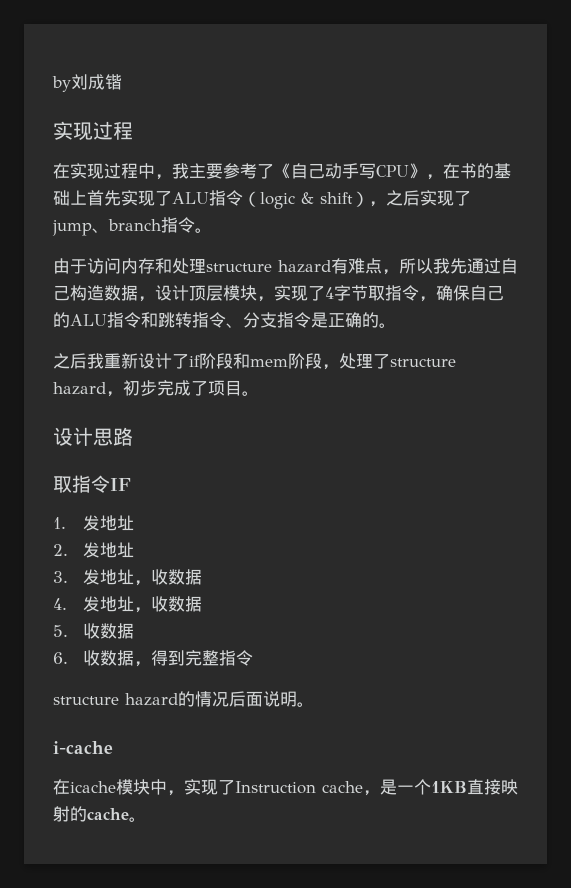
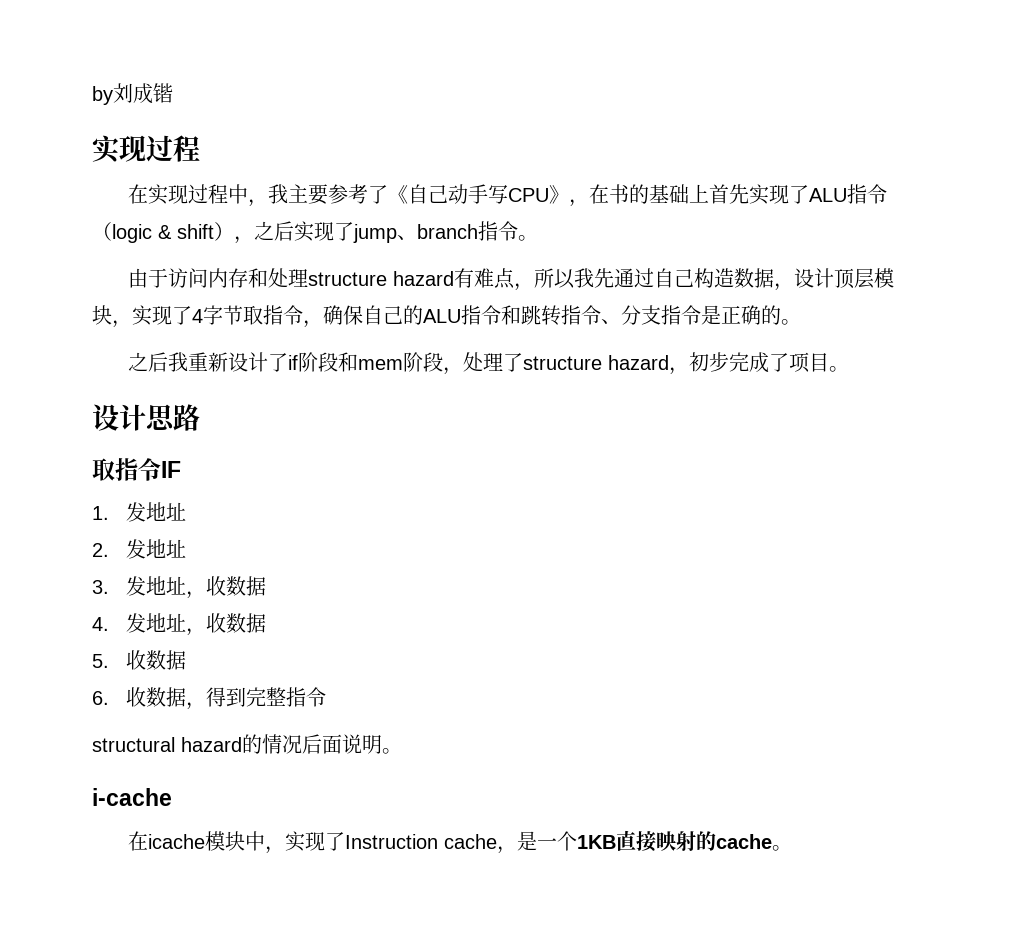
[53,696,119,705] structure -> [92,737,175,752] structural

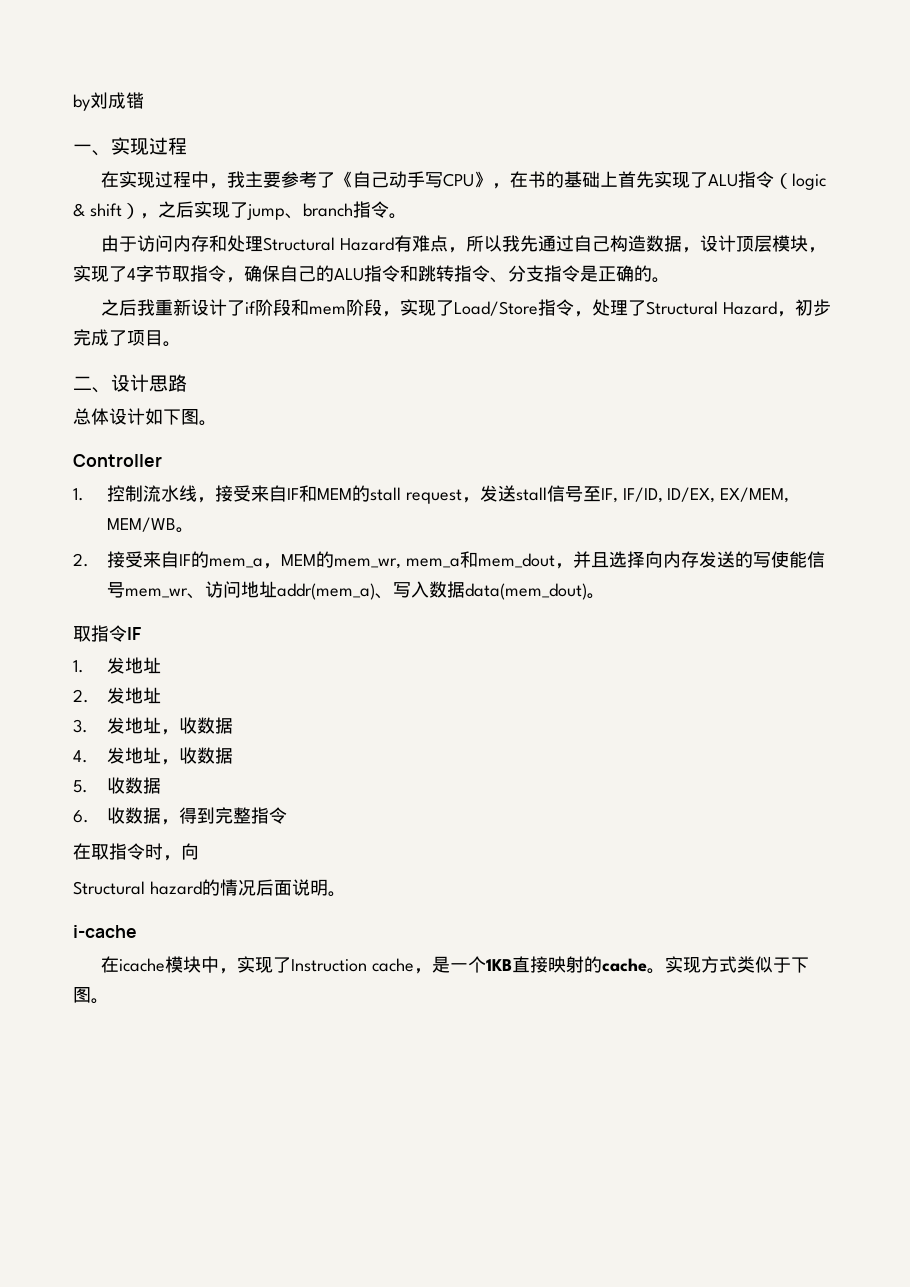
(173, 93) none -> [73,144,111,156] 一、
[308,271,455,286] structure hazard -> [262,237,394,251] Structural Hazard
[463,352,670,372] 处理了structure hazard -> [399,299,777,317] 实现了Load/Store指令，处理了Structural Hazard
(850, 369) none -> [73,376,111,393] 二、
(200, 417) none -> [73,408,217,426] [73,454,162,467] [73,485,790,504] [106,517,194,533] [73,551,825,569] [106,581,605,600] // 总体设计如下图。 // Controller // 1.控制流水线，接受来自IF和MEM的stall request，发送stall信号至IF, IF/ID, ID/EX, EX/MEM, MEM/WB。 // 2.接受来自IF的mem_a，MEM的mem_wr, mem_a和mem_dout，并且选择向内存发送的写使能信号mem_wr、访问地址addr(mem_a)、写入数据data(mem_dout)。
[92,737,175,752] structural -> [73,843,199,861] [73,881,145,895] 在取指令时，向 // Structural
(793, 848) none -> [664,956,809,973] [73,987,109,1004] 实现方式类似于下图。

